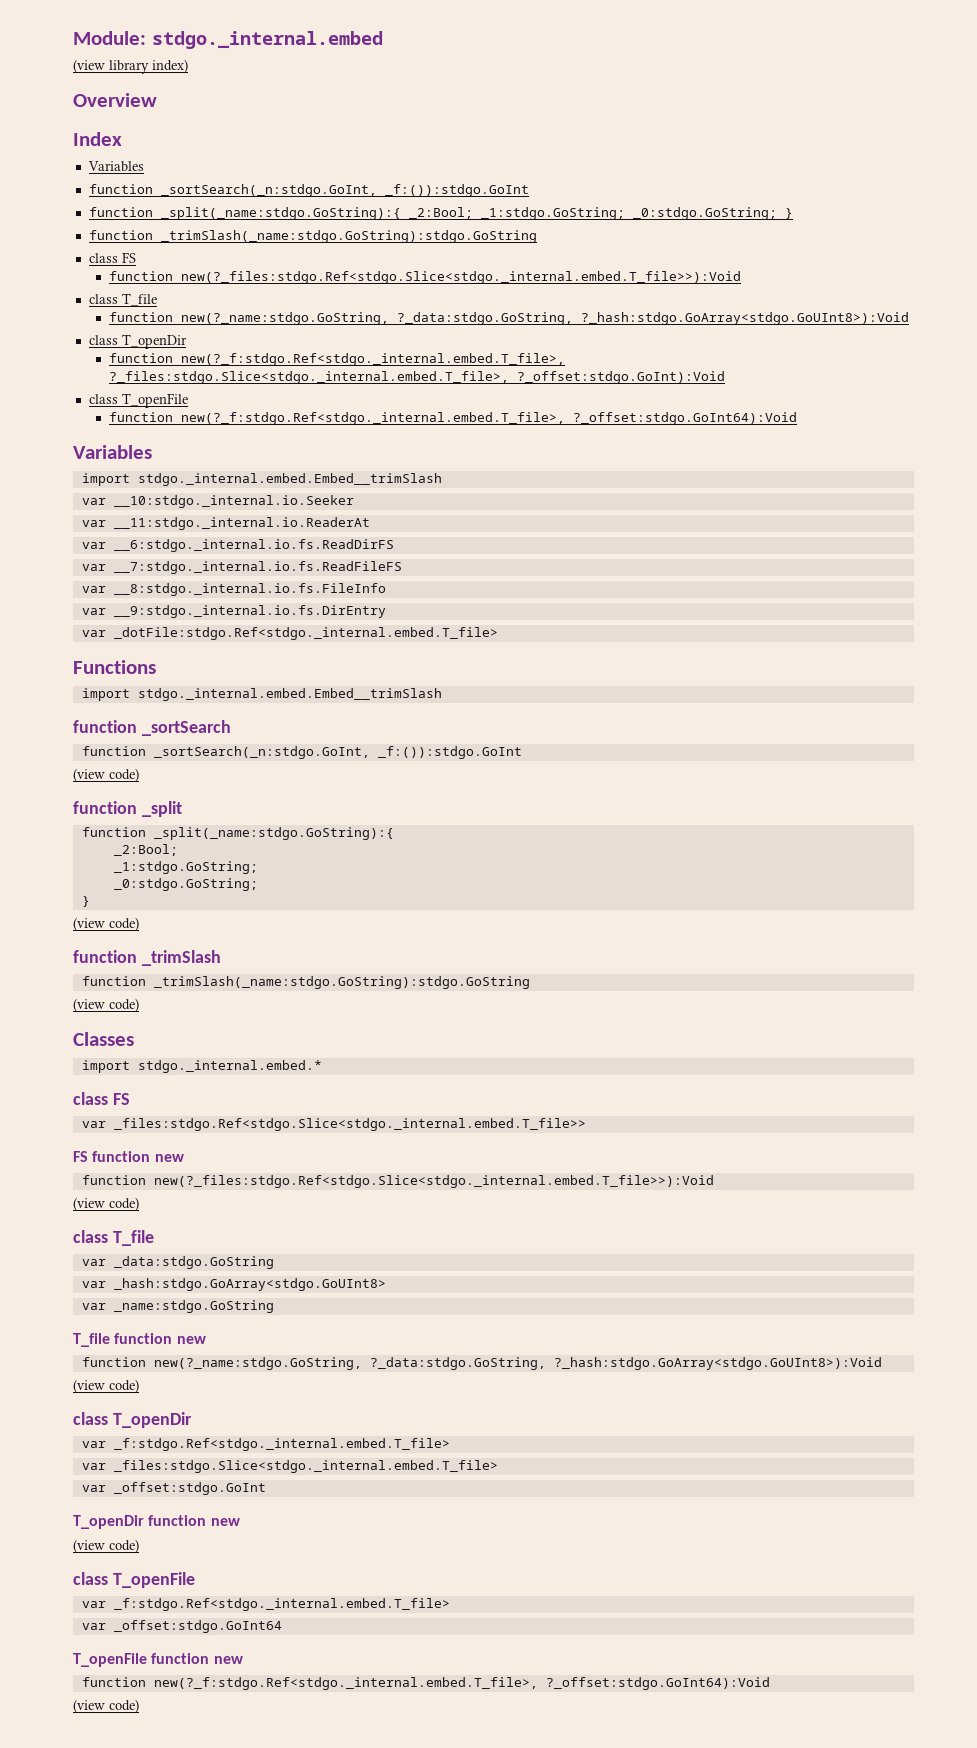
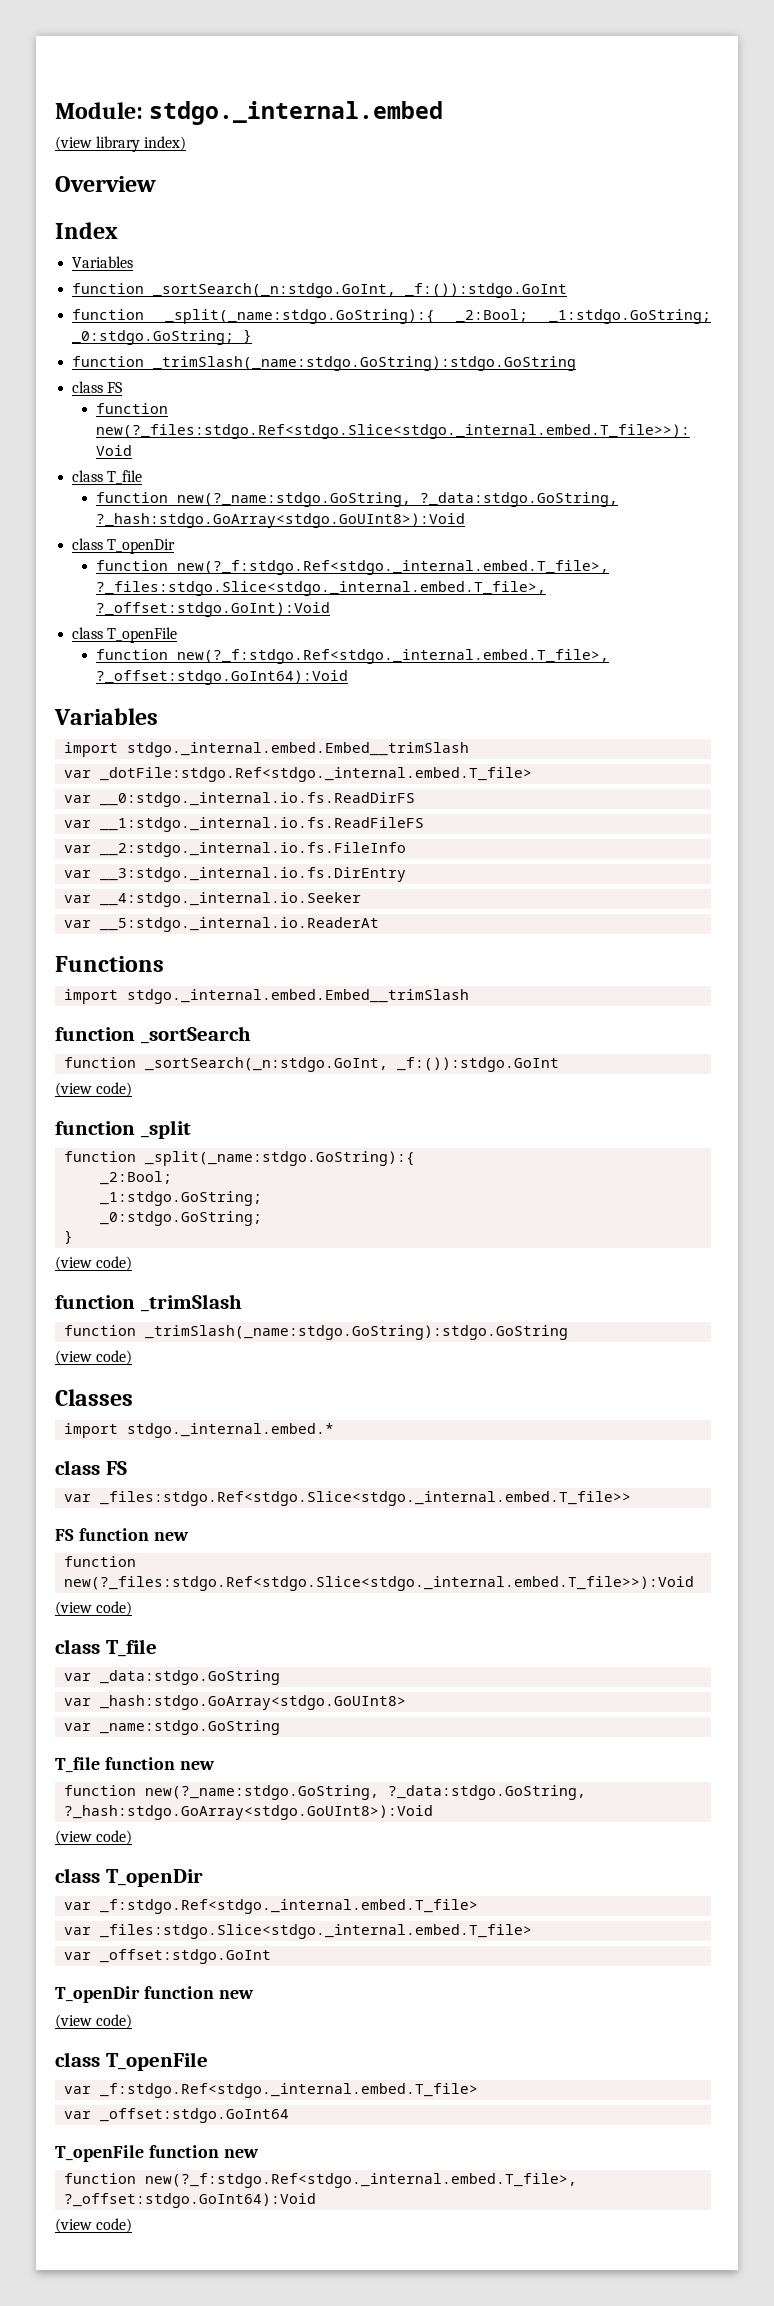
[113,495,354,508] [81,517,370,530] [81,539,394,552] [81,561,402,574] [81,583,386,596] [81,605,386,618] [81,627,498,640] __10:stdgo._internal.io.Seeker // var __11:stdgo._internal.io.ReaderAt // var __6:stdgo._internal.io.fs.ReadDirFS // var __7:stdgo._internal.io.fs.ReadFileFS // var __8:stdgo._internal.io.fs.FileInfo // var __9:stdgo._internal.io.fs.DirEntry // var _dotFile:stdgo.Ref<stdgo._internal.embed.T_file> -> [100,767,533,782] [64,792,416,807] [64,817,425,832] [64,842,407,857] [64,867,407,882] [64,892,362,907] [64,917,380,932] _dotFile:stdgo.Ref<stdgo._internal.embed.T_file> // var __0:stdgo._internal.io.fs.ReadDirFS // var __1:stdgo._internal.io.fs.ReadFileFS // var __2:stdgo._internal.io.fs.FileInfo // var __3:stdgo._internal.io.fs.DirEntry // var __4:stdgo._internal.io.Seeker // var __5:stdgo._internal.io.ReaderAt

